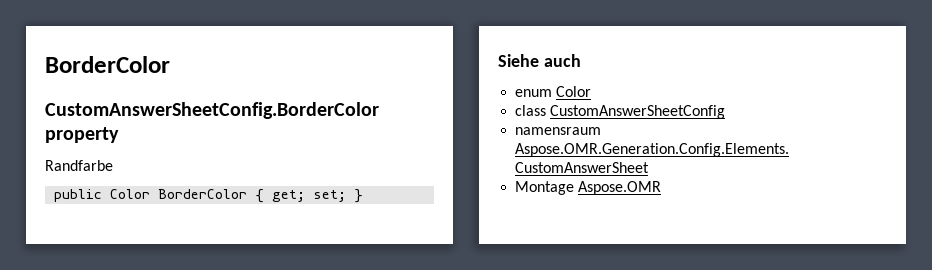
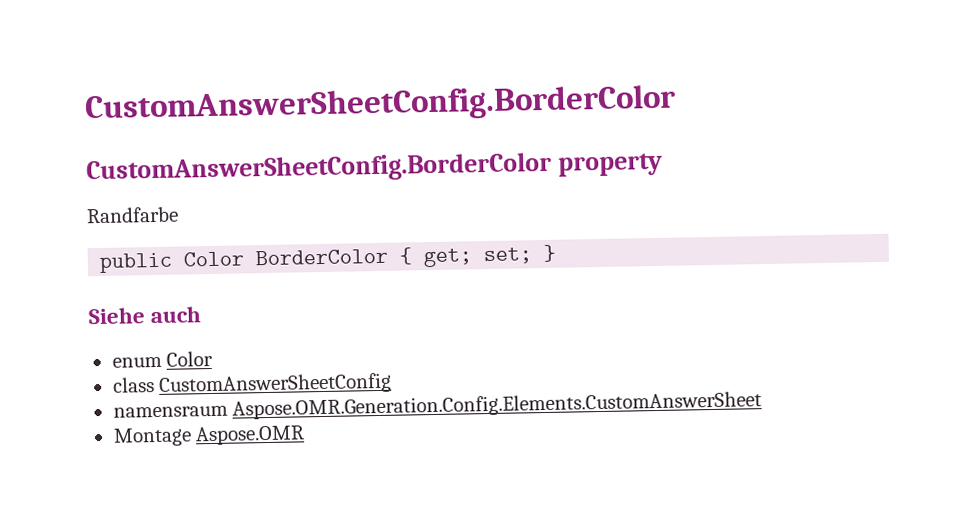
[45,56,170,73] BorderColor -> [84,84,676,126] CustomAnswerSheetConfig.BorderColor

